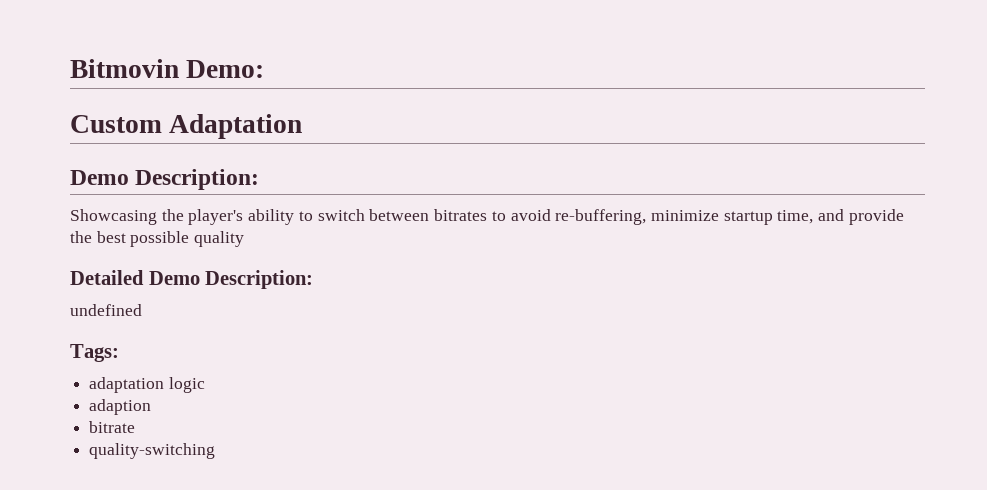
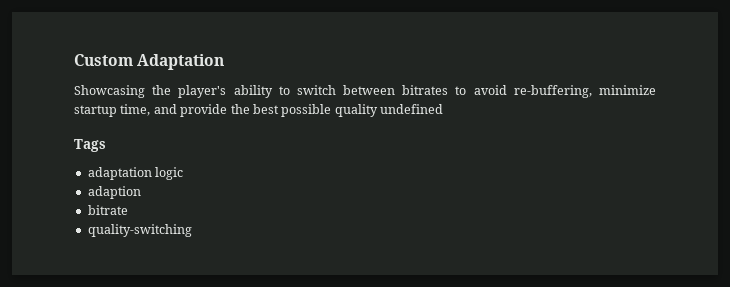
[70,59,265,78] Bitmovin Demo: // -> (74, 60) none
[70,169,260,190] // Demo Description: -> (225, 62) none
[70,270,314,289] // Detailed Demo Description: // -> (378, 110) none
[70,344,119,362] Tags: -> [74,139,106,152] Tags

